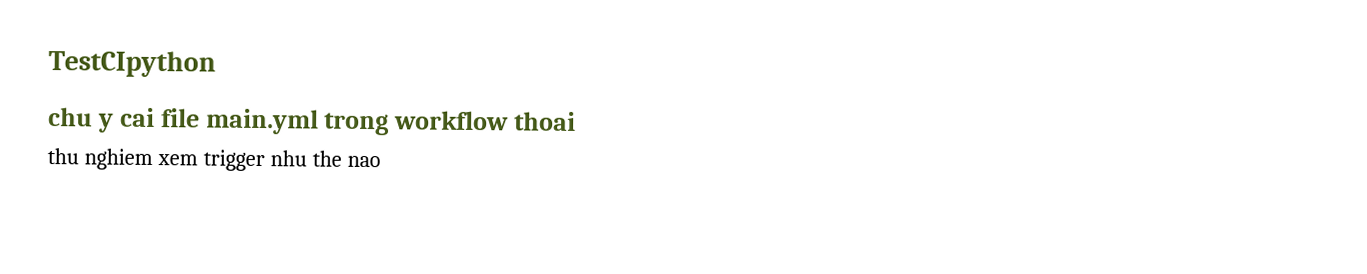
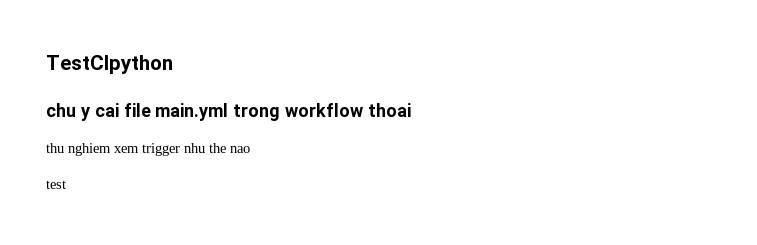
(381, 161) none -> [46,180,66,189] // test

